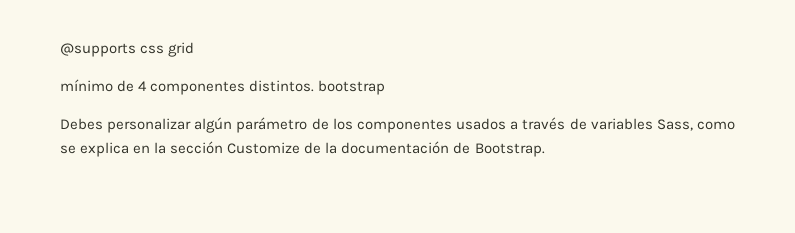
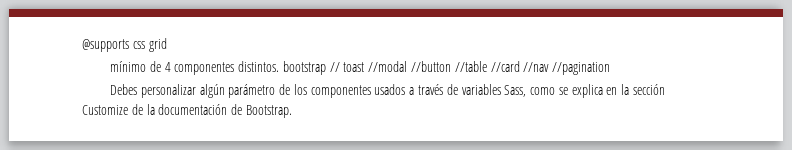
(386, 87) none -> [329,61,611,75] // toast //modal //button //table //card //nav //pagination

